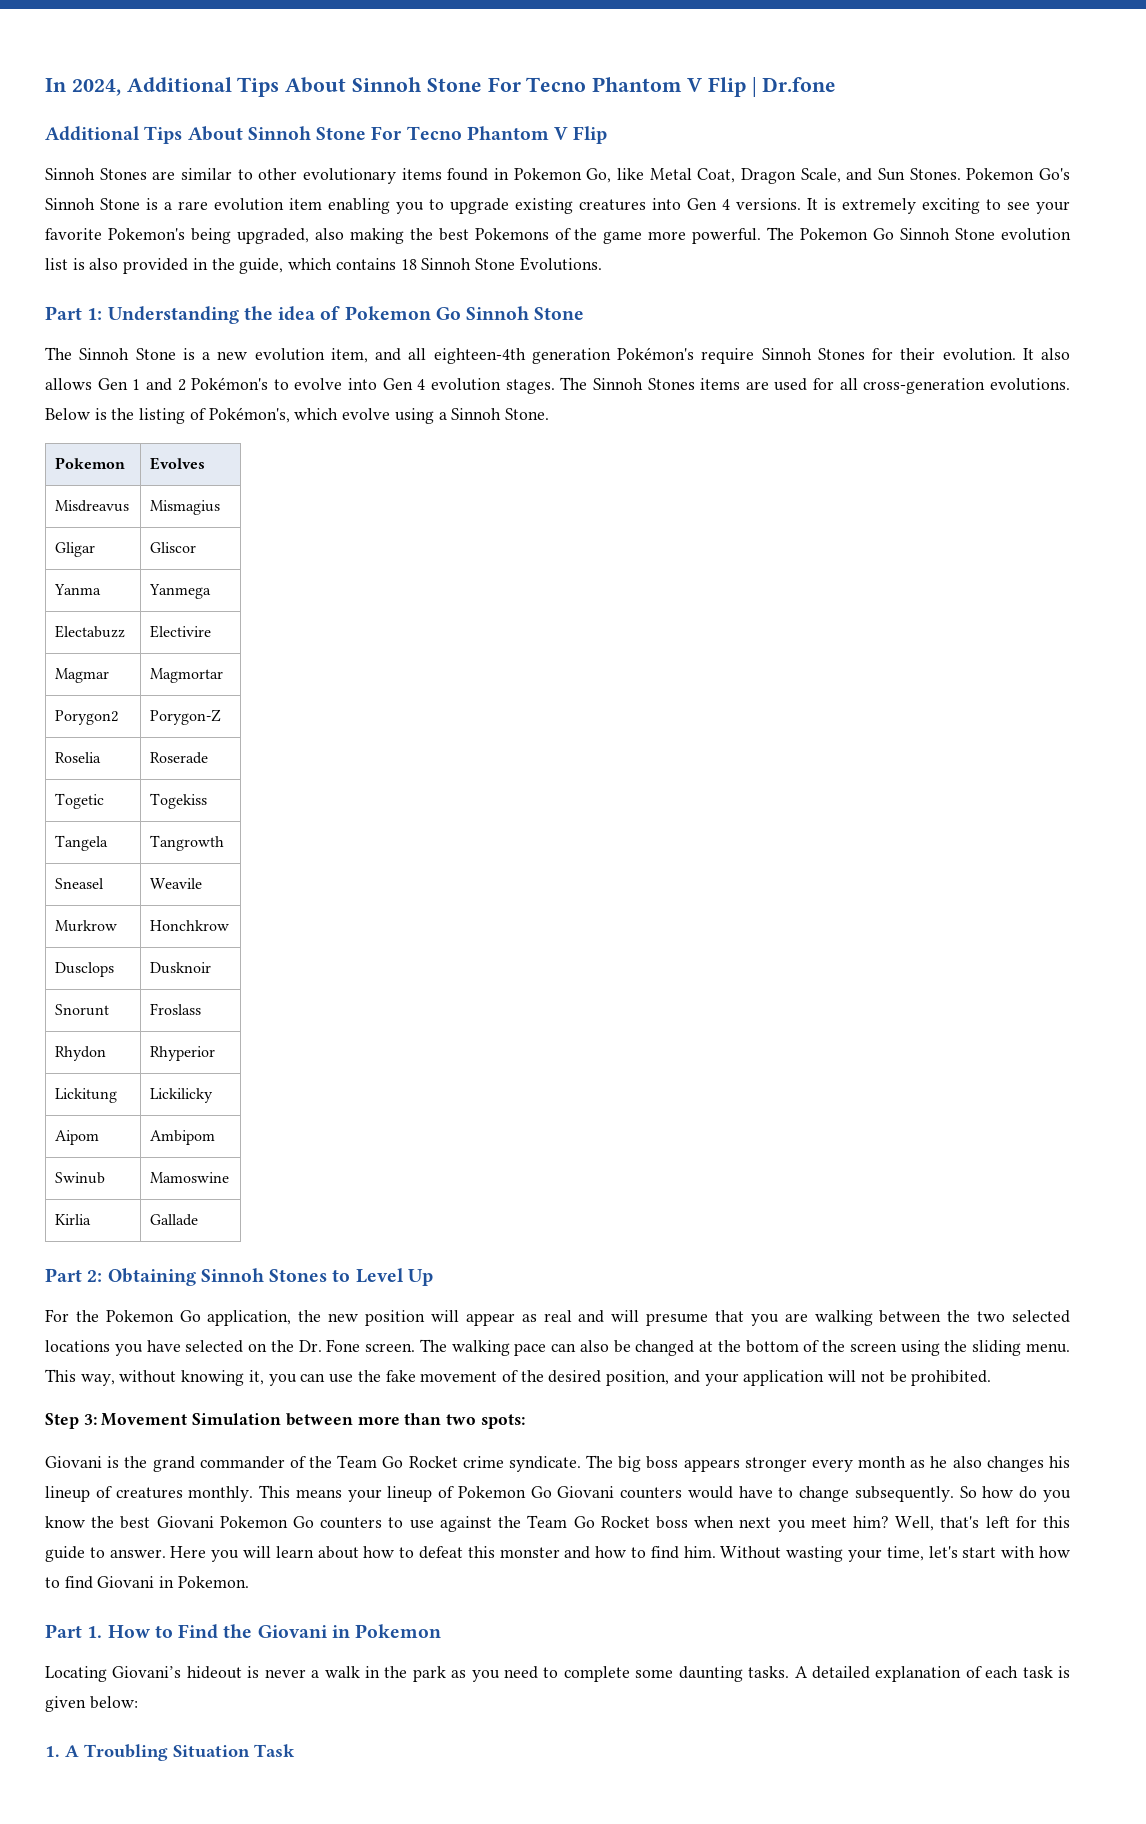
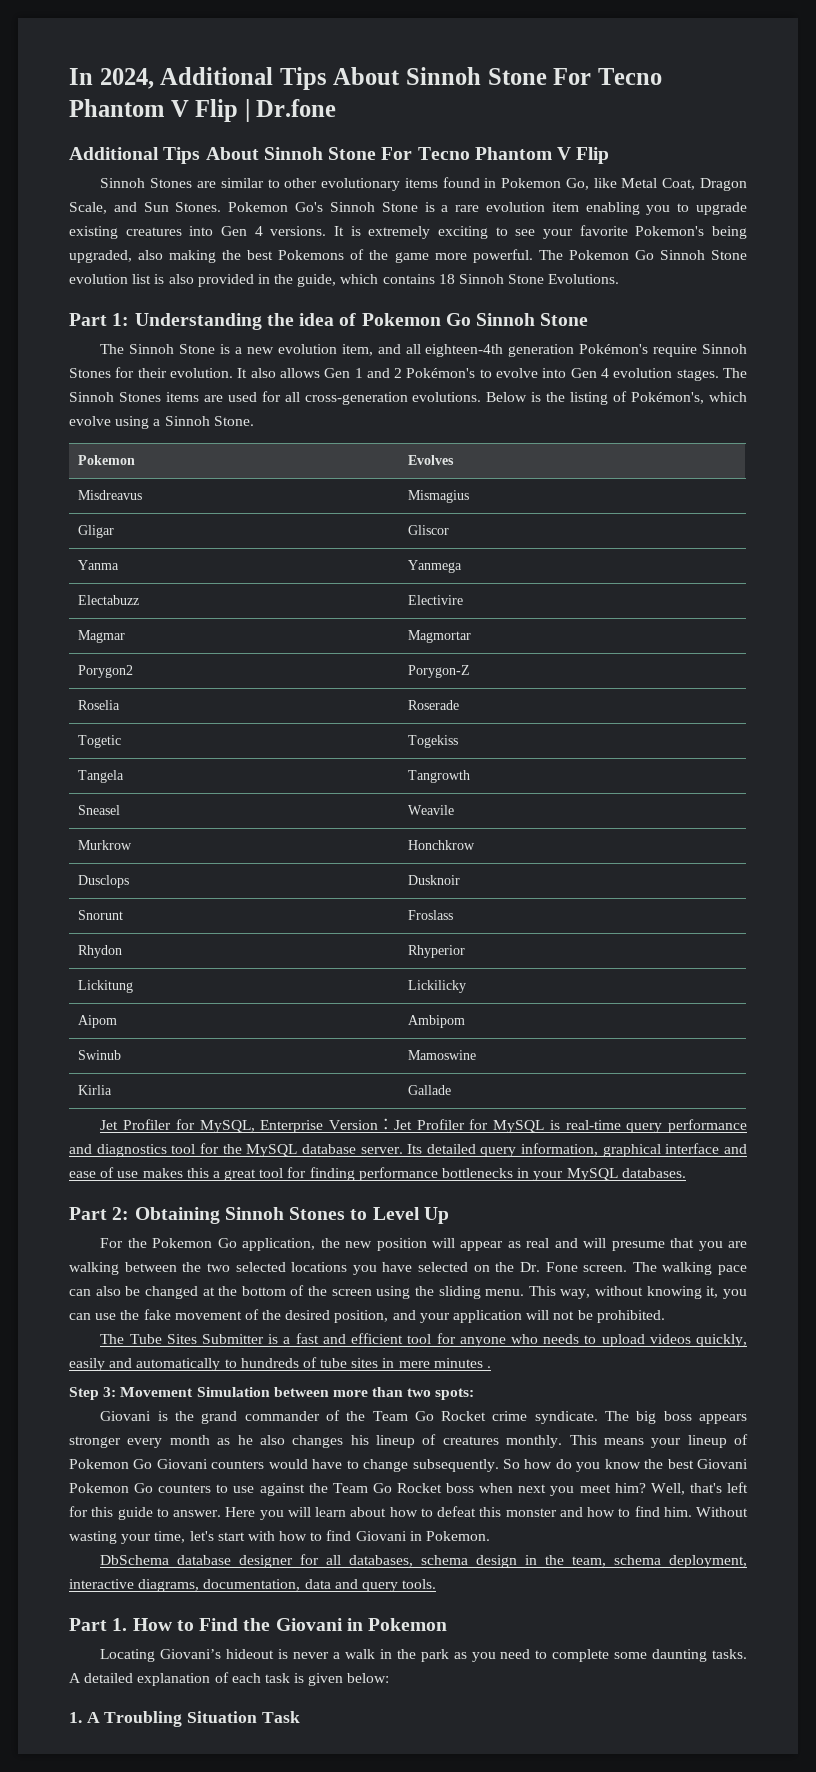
(199, 1220) none -> [100,1118,747,1133] [69,1143,747,1157] [69,1167,686,1181] // Jet Profiler for MySQL, Enterprise Version：Jet Profiler for MySQL is real-time query performance and diagnostics tool for the MySQL database server. Its detailed query information, graphical interface and ease of use makes this a great tool for finding performance bottlenecks in your MySQL databases.
(992, 1378) none -> [100,1333,748,1347] [69,1357,492,1371] // The Tube Sites Submitter is a fast and efficient tool for anyone who needs to upload videos quickly, easily and automatically to hundreds of tube sites in mere minutes .
(249, 1582) none -> [100,1554,747,1568] [69,1579,437,1592] // DbSchema database designer for all databases, schema design in the team, schema deployment, interactive diagrams, documentation, data and query tools.

